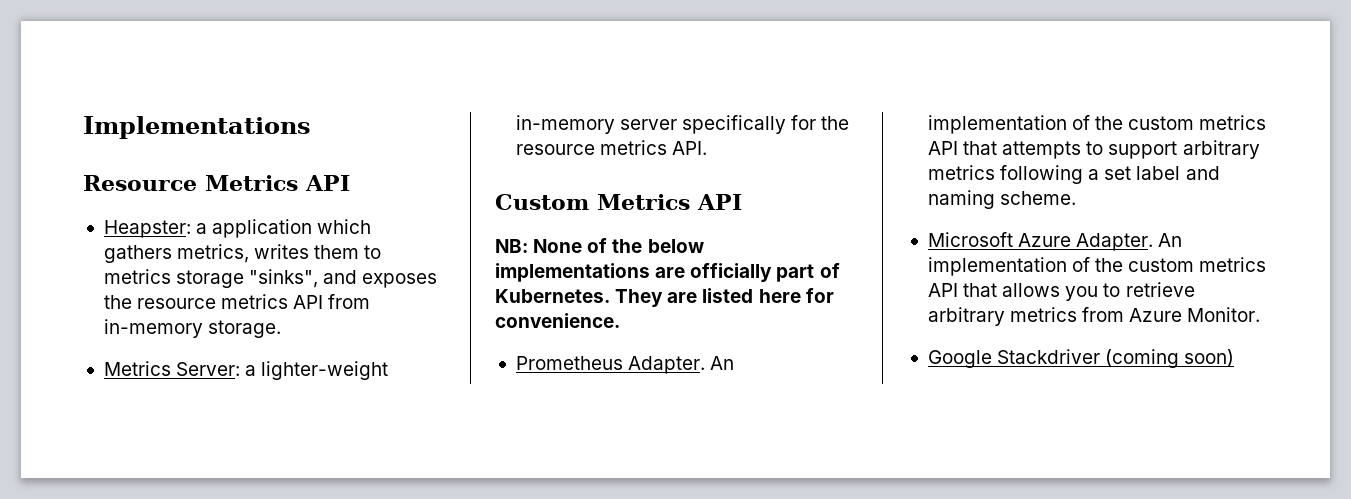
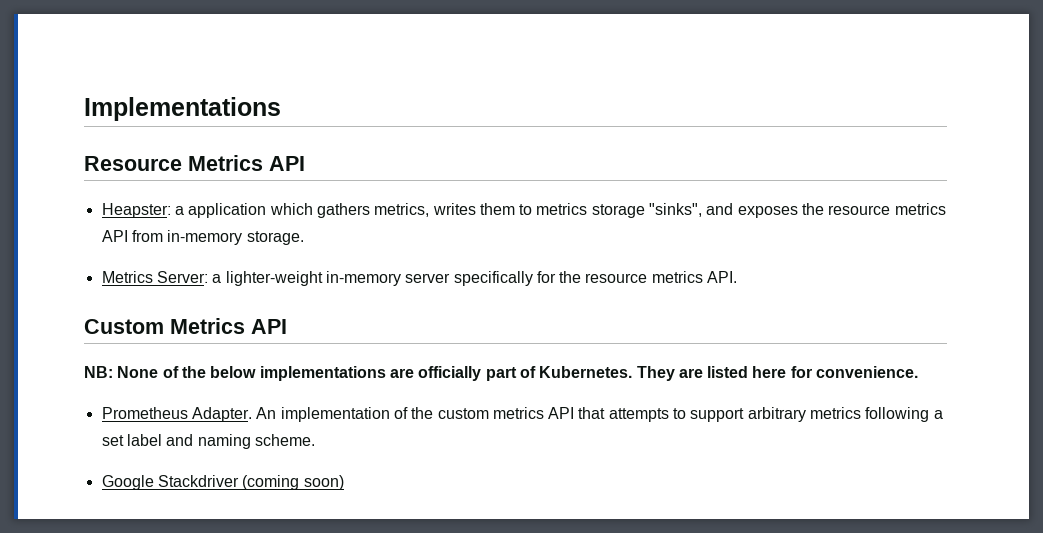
[927,232,1183,251] [927,257,1267,276] [927,282,1195,301] [927,307,1261,326] // Microsoft Azure Adapter. An implementation of the custom metrics API that allows you to retrieve arbitrary metrics from Azure Monitor. -> (315, 440) none

